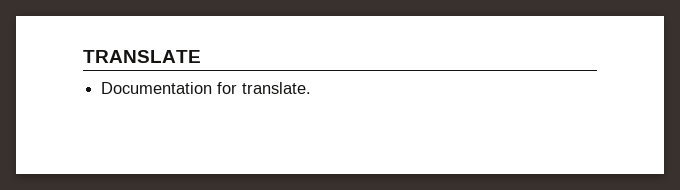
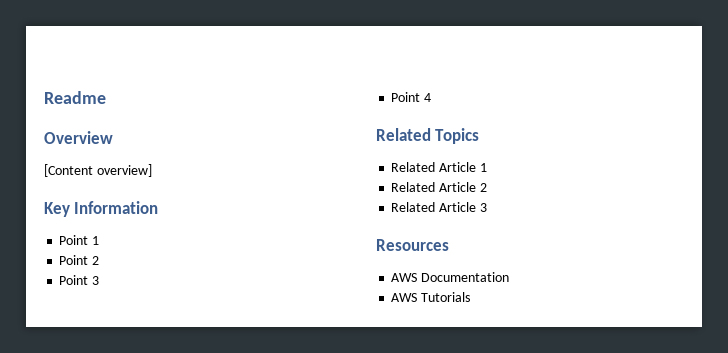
[83,50,201,63] TRANSLATE // -> [44,91,106,104] [44,131,113,144] [44,164,152,177] [44,201,159,217] [59,235,100,245] [59,255,100,265] [59,275,100,285] [391,92,432,102] [376,128,480,144] [391,162,487,172] [391,182,487,192] [391,202,487,212] [376,239,449,251] [391,273,418,282] Readme // Overview // [Content overview] // Key Information // Point 1 // Point 2 // Point 3 // Point 4 // Related Topics // Related Article 1 // Related Article 2 // Related Article 3 // Resources // AWS
[217,82,312,94] for translate. -> [391,292,471,302] // AWS Tutorials

